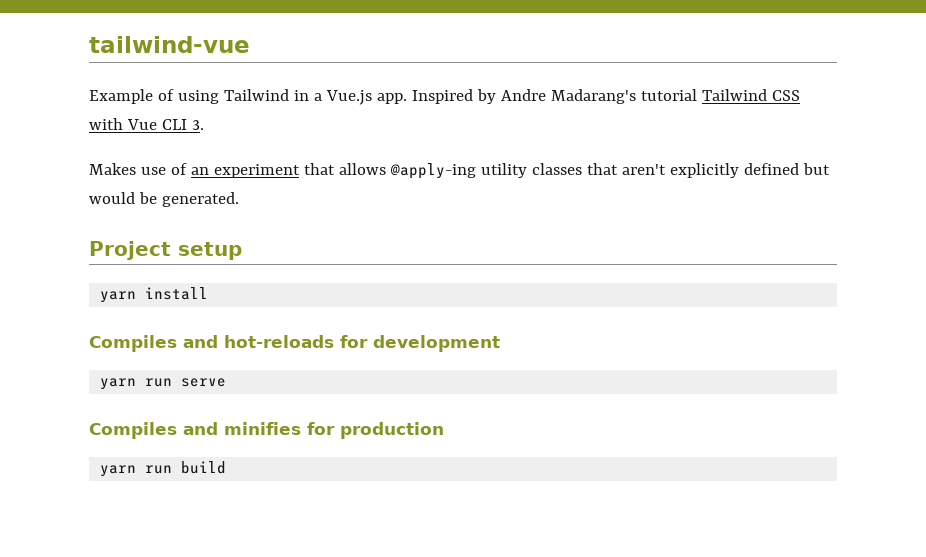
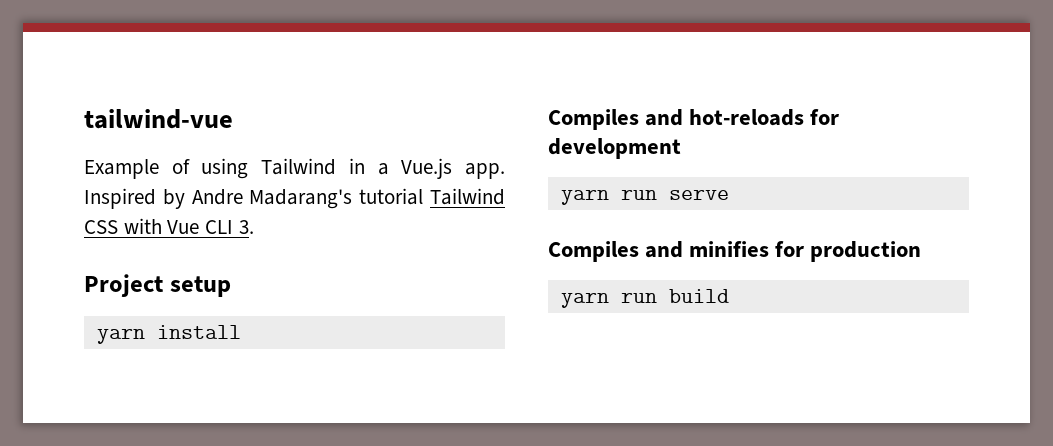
[89,163,830,179] [89,192,239,207] // Makes use of an experiment that allows @apply-ing utility classes that aren't explicitly defined but would be generated. -> (254, 227) none

